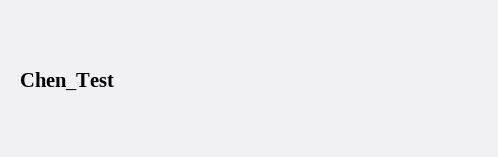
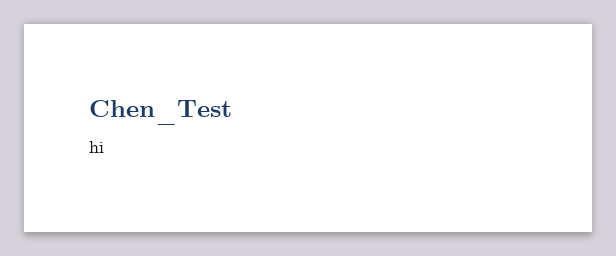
(114, 81) none -> [89,141,104,153] // hi

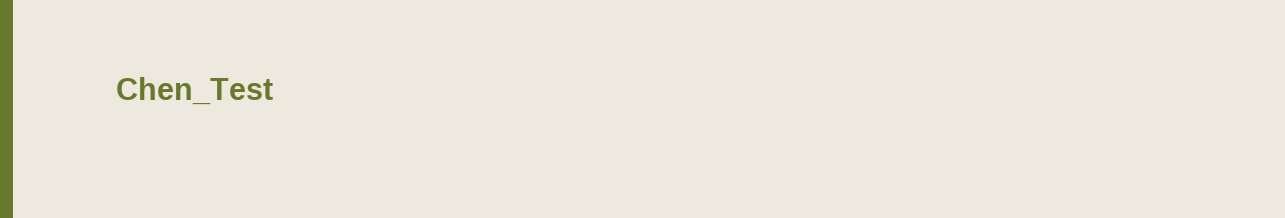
[89,141,104,153] // hi -> (273, 91) none

